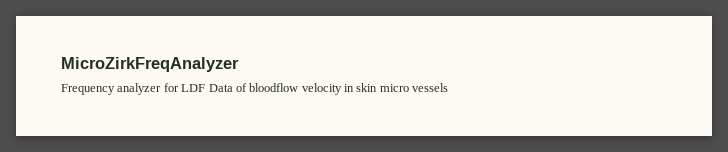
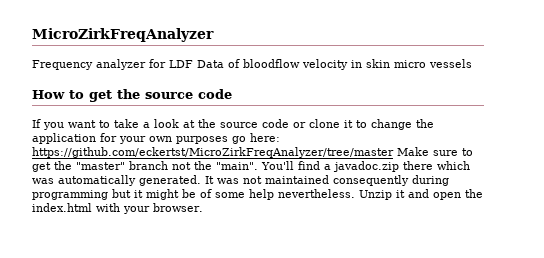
(449, 87) none -> [32,89,232,102] [32,119,434,130] [32,133,280,144] [32,147,473,158] [32,161,470,172] [32,175,449,186] [32,189,483,200] [32,203,203,214] // How to get the source code // If you want to take a look at the source code or clone it to change the application for your own purposes go here: https://github.com/eckertst/MicroZirkFreqAnalyzer/tree/master Make sure to get the "master" branch not the "main". You'll find a javadoc.zip there which was automatically generated. It was not maintained consequently during programming but it might be of some help nevertheless. Unzip it and open the index.html with your browser.

